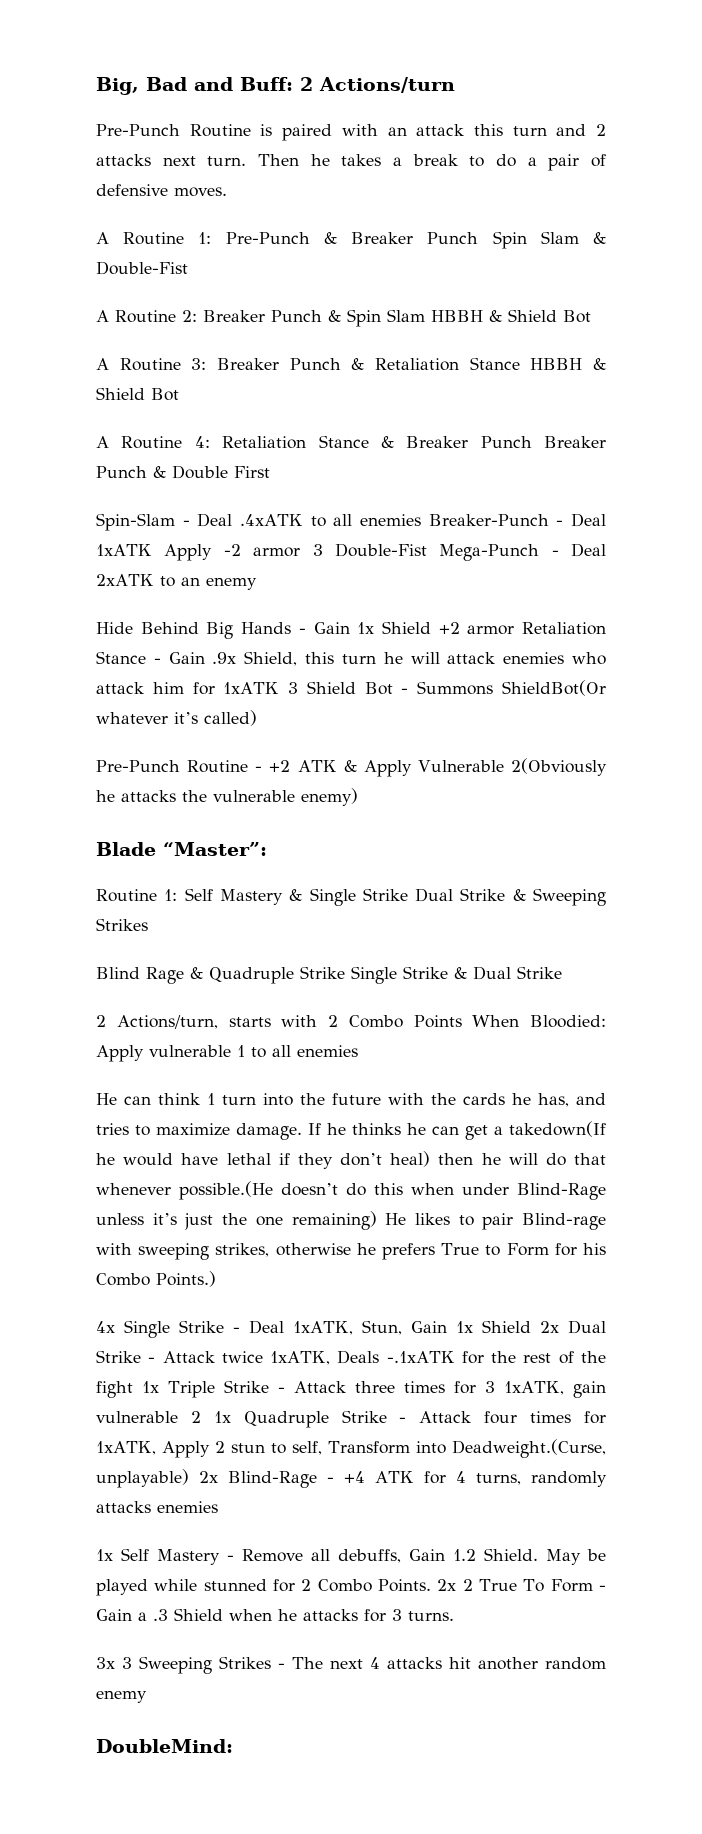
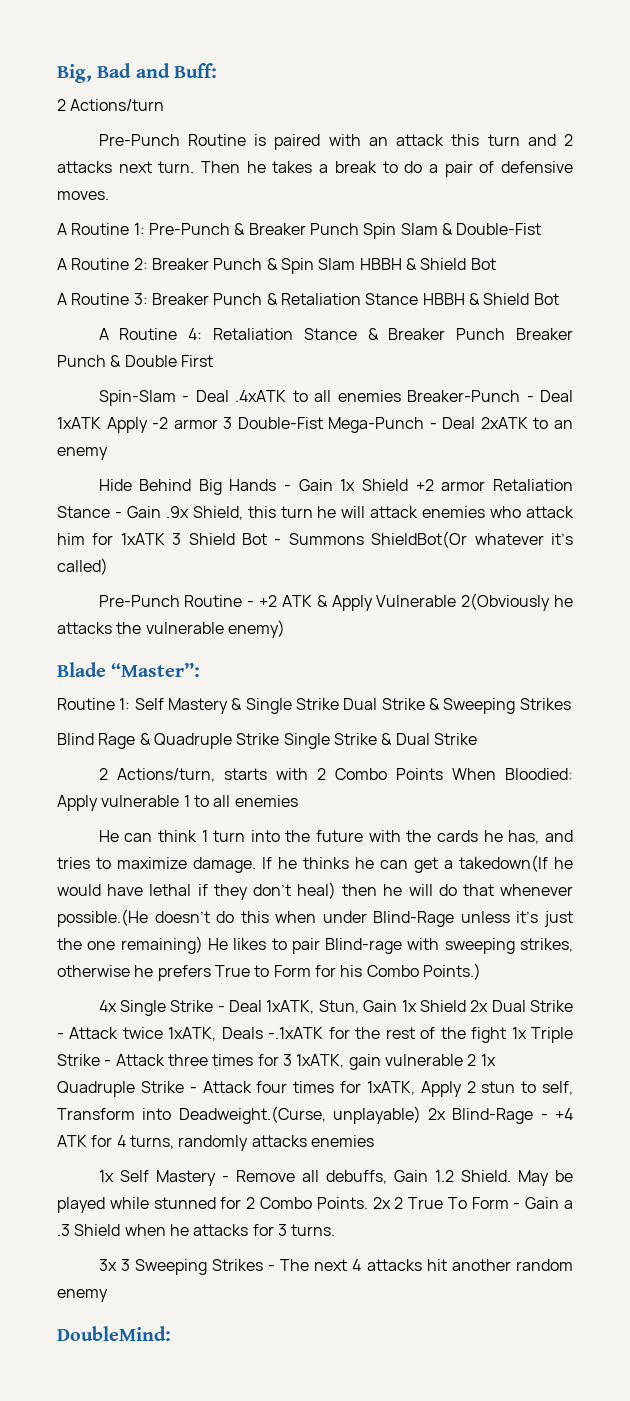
(293, 84) none -> (218, 70) //

